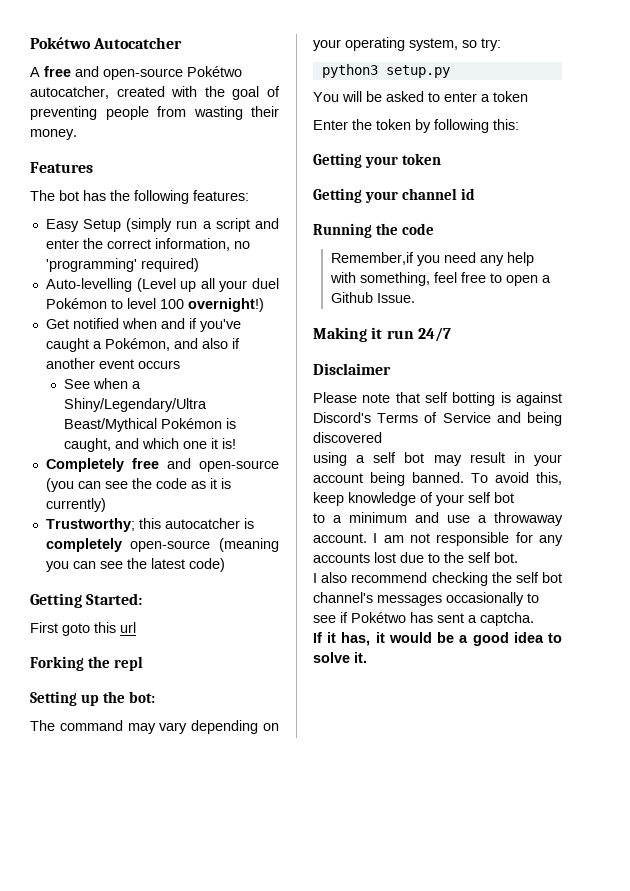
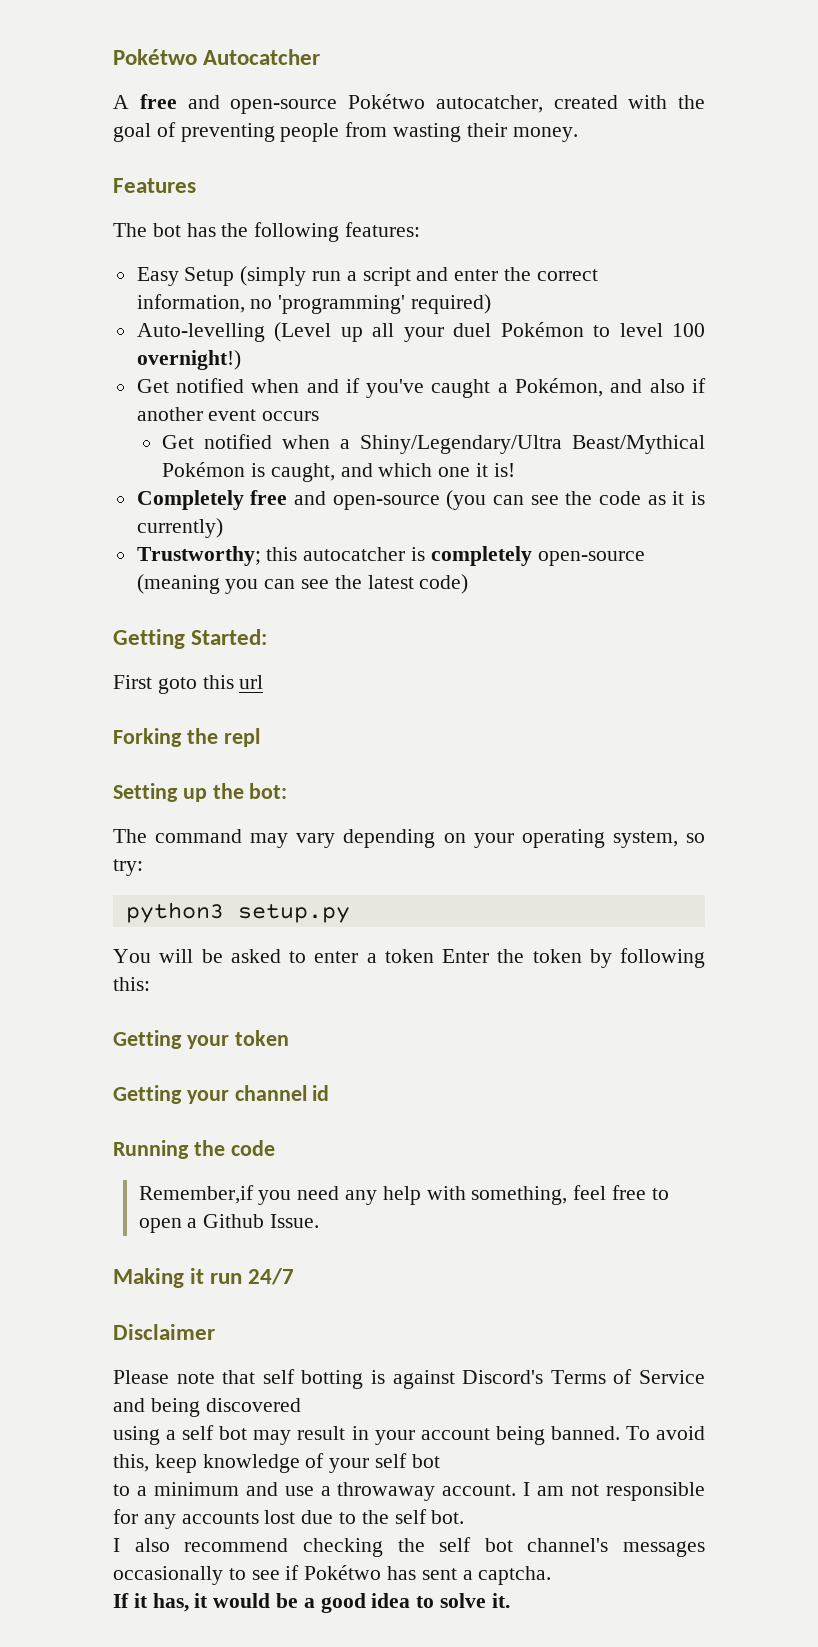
[64,379,91,389] See -> [162,434,273,449] Get notified
(528, 96) // -> (434, 956) none

